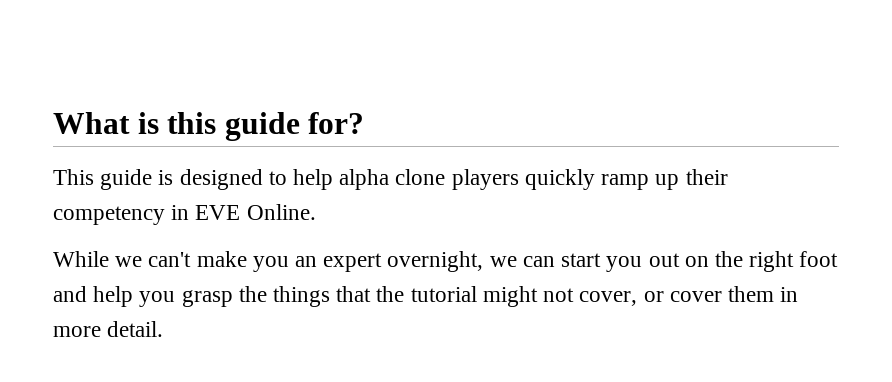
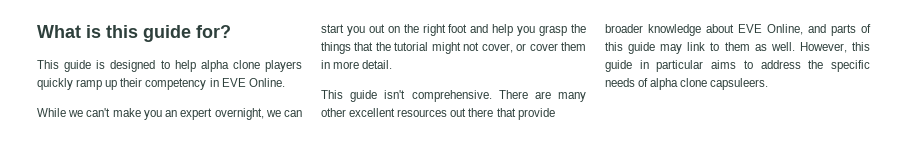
(164, 329) none -> [321,90,586,102] [321,108,555,120] [605,24,871,36] [605,42,870,54] [605,60,870,72] [605,78,769,90] // This guide isn't comprehensive. There are many other excellent resources out there that provide broader knowledge about EVE Online, and parts of this guide may link to them as well. However, this guide in particular aims to address the specific needs of alpha clone capsuleers.

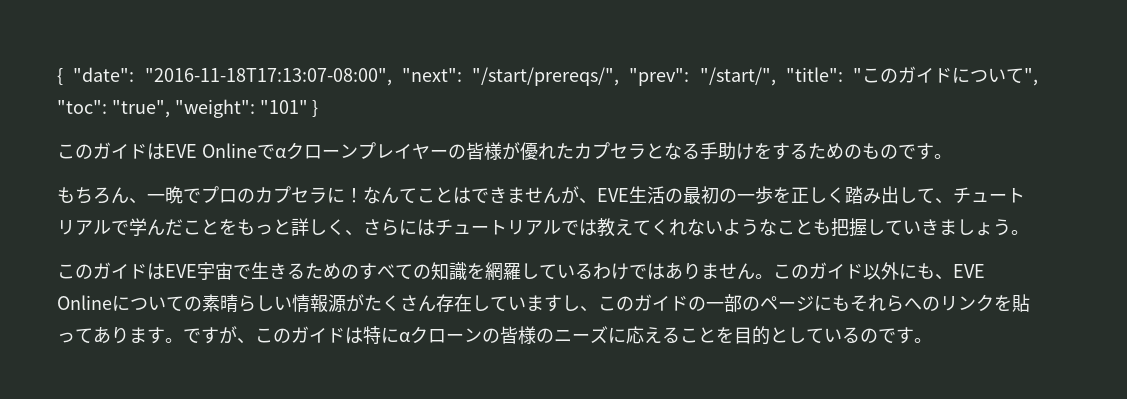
[37,25,231,42] [37,60,302,72] [37,78,285,90] [37,108,302,120] [321,24,586,36] [321,42,586,54] [321,60,393,69] [321,90,586,102] [321,108,555,120] [605,24,871,36] [605,42,870,54] [605,60,870,72] [605,78,769,90] What is this guide for? // This guide is designed to help alpha clone players quickly ramp up their competency in EVE Online. // While we can't make you an expert overnight, we can start you out on the right foot and help you grasp the things that the tutorial might not cover, or cover them in more detail. // This guide isn't comprehensive. There are many other excellent resources out there that provide broader knowledge about EVE Online, and parts of this guide may link to them as well. However, this guide in particular aims to address the specific needs of alpha clone capsuleers. -> [57,66,1038,86] [57,99,319,118] [57,142,952,160] [57,186,1025,204] [57,218,1029,237] [57,262,985,281] [57,294,1030,313] [57,326,932,345] { "date": "2016-11-18T17:13:07-08:00", "next": "/start/prereqs/", "prev": "/start/", "title": "このガイドについて", "toc": "true", "weight": "101" } // このガイドはEVE Onlineでαクローンプレイヤーの皆様が優れたカプセラとなる手助けをするためのものです。 // もちろん、一晩でプロのカプセラに！なんてことはできませんが、EVE生活の最初の一歩を正しく踏み出して、チュートリアルで学んだことをもっと詳しく、さらにはチュートリアルでは教えてくれないようなことも把握していきましょう。 // このガイドはEVE宇宙で生きるためのすべての知識を網羅しているわけではありません。このガイド以外にも、EVE Onlineについての素晴らしい情報源がたくさん存在していますし、このガイドの一部のページにもそれらへのリンクを貼ってあります。ですが、このガイドは特にαクローンの皆様のニーズに応えることを目的としているのです。

